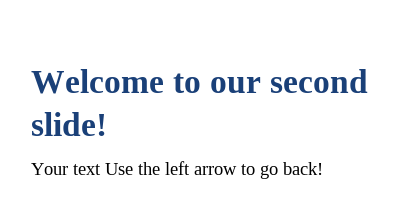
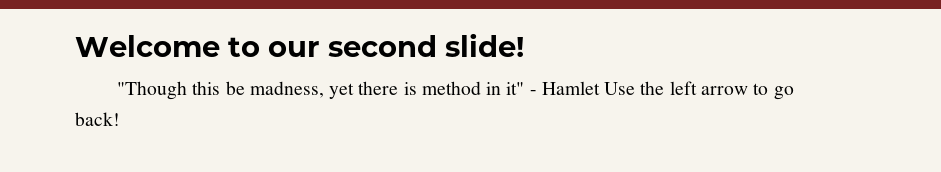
[31,163,101,175] Your text -> [117,81,600,100] "Though this be madness, yet there is method in it" - Hamlet

